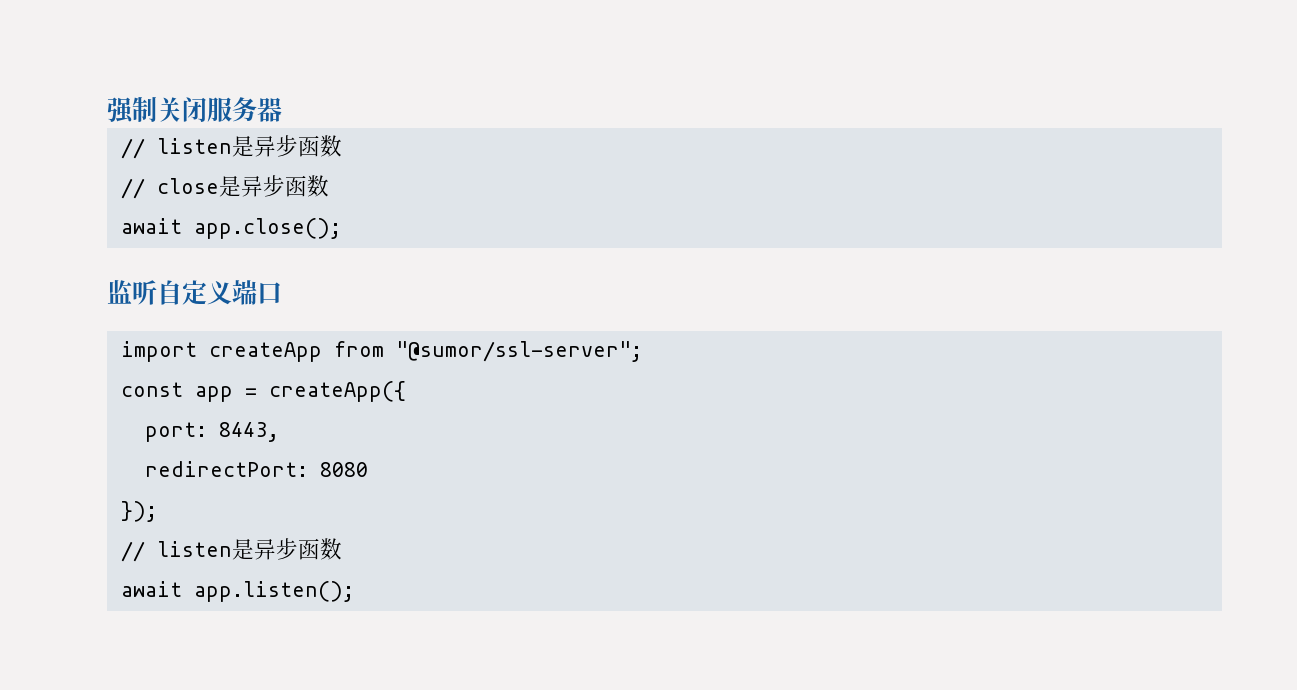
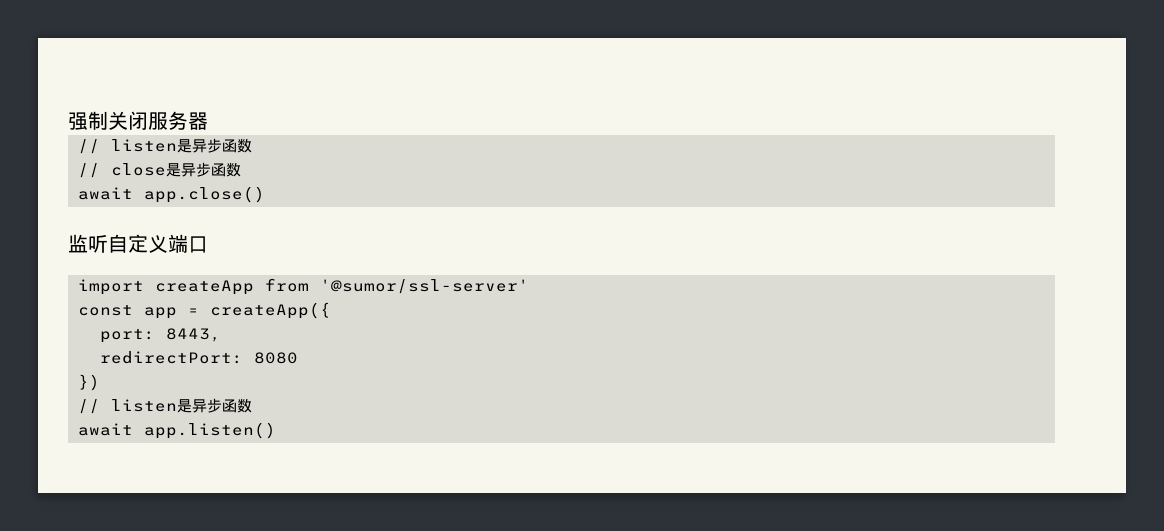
[193,218,341,239] app.close(); -> [144,186,266,203] app.close()
[395,341,642,362] "@sumor/ssl-server"; -> [320,279,530,294] '@sumor/ssl-server'
[120,501,157,522] }); -> [78,374,101,391] })
[193,581,354,602] app.listen(); -> [144,422,277,439] app.listen()

